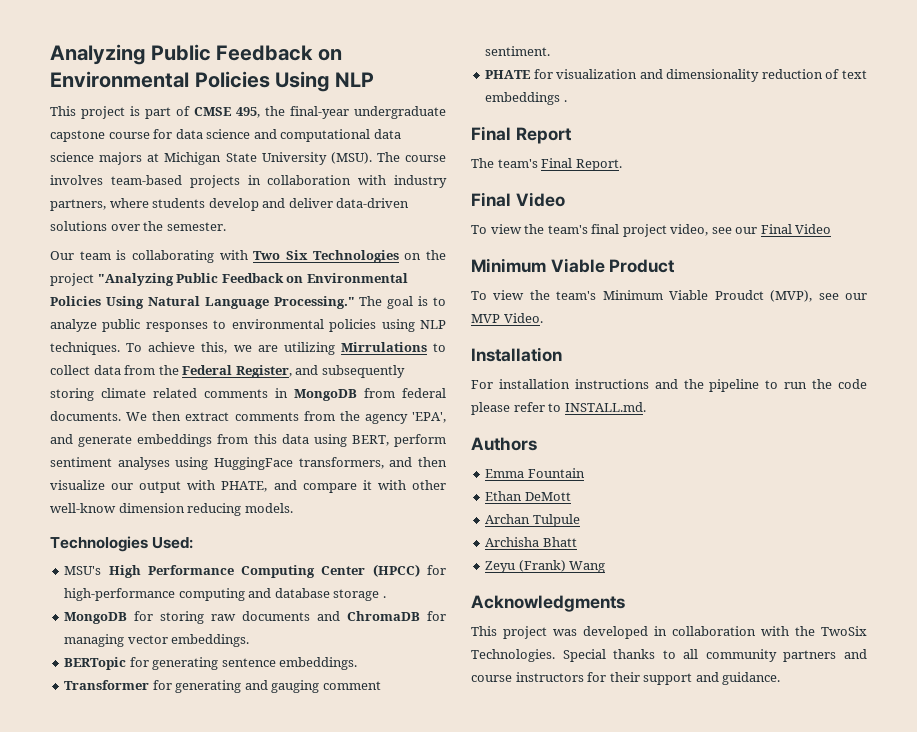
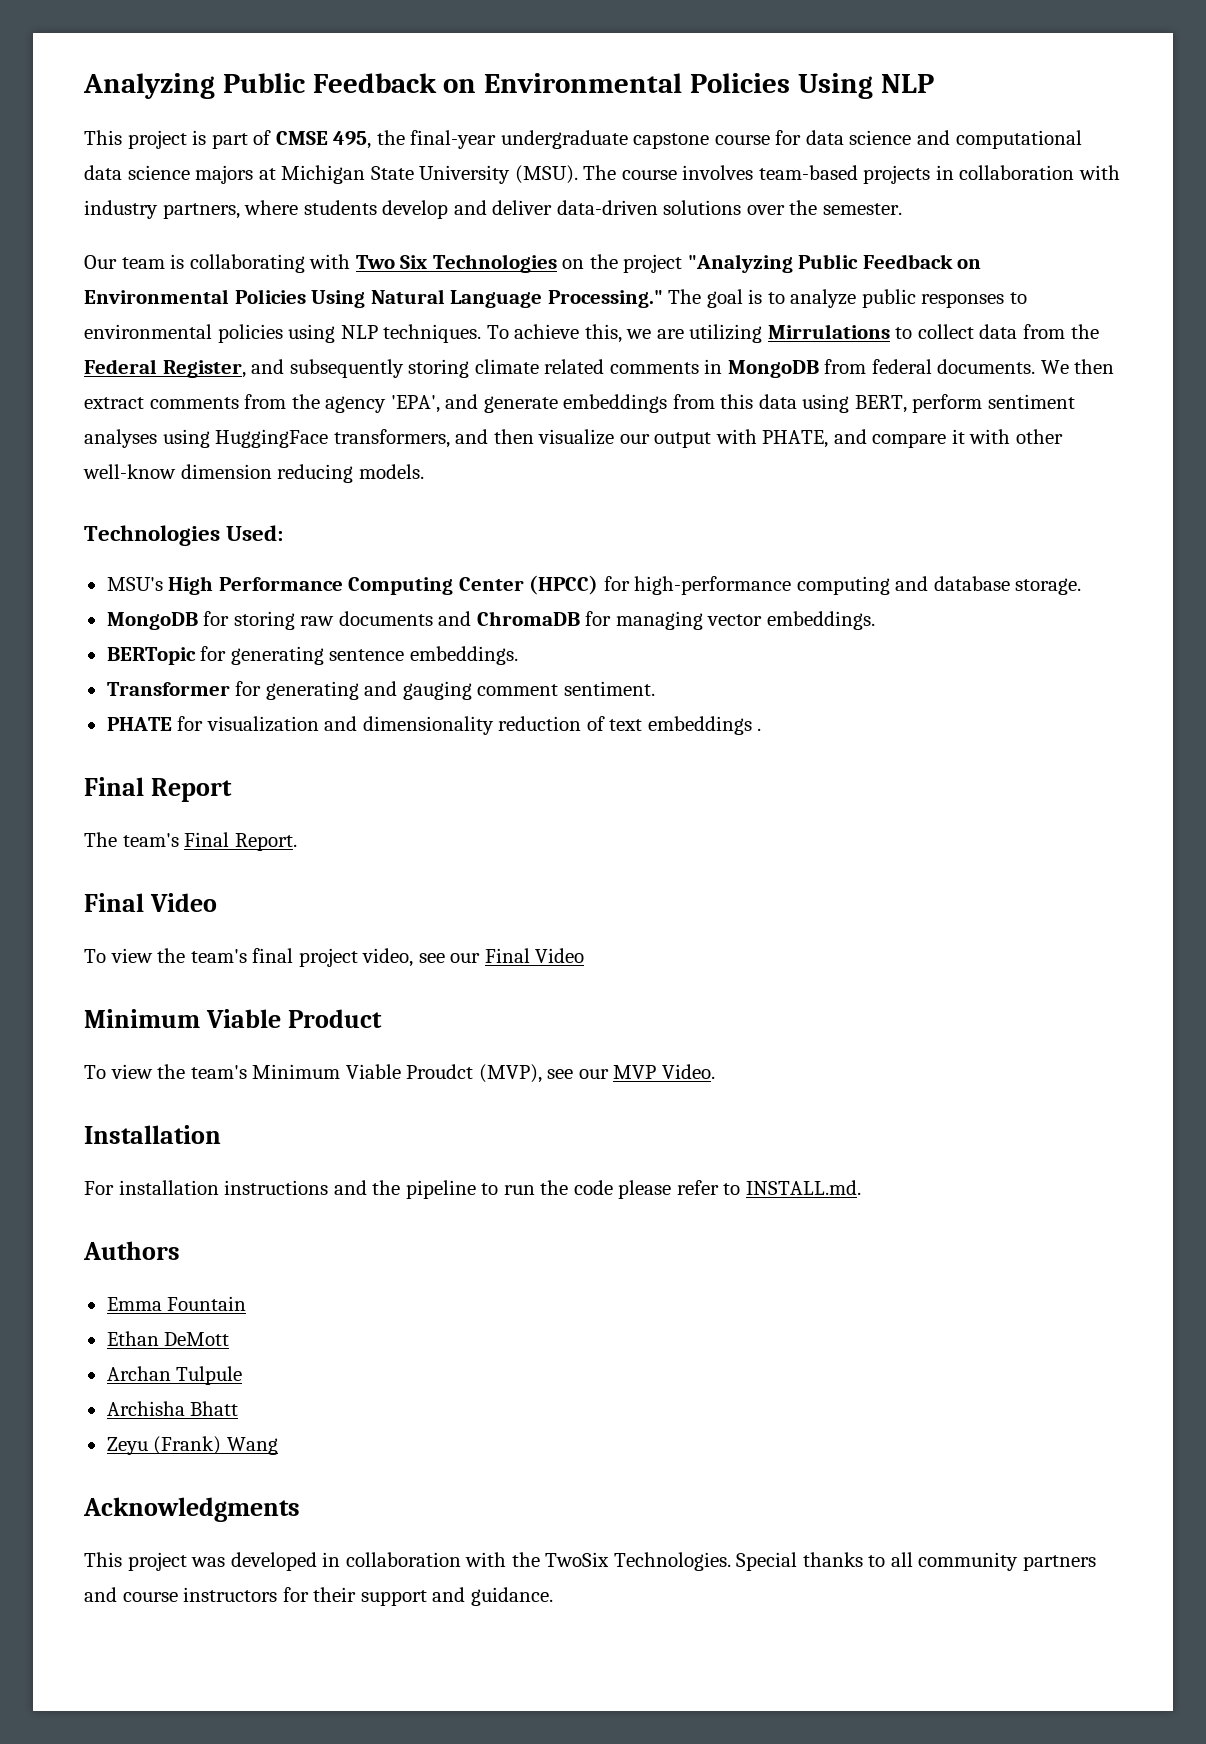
[333,589,386,601] storage . -> [1015,578,1082,595] storage.

